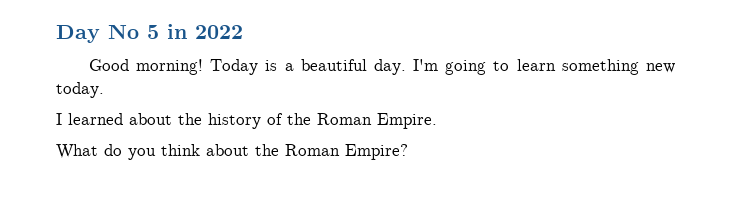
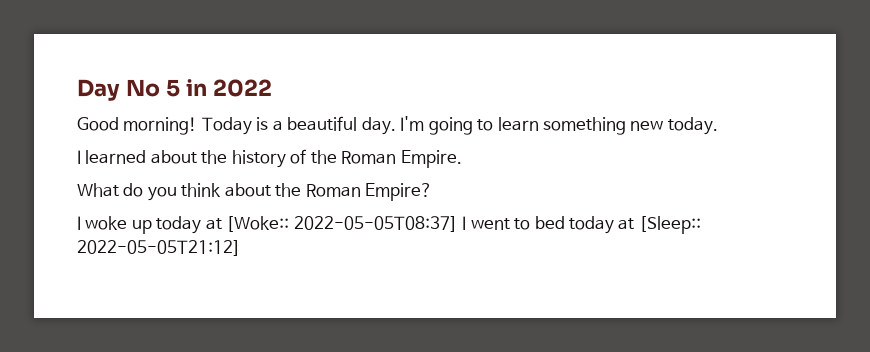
(408, 152) none -> [77,216,701,234] [77,240,241,256] // I woke up today at [Woke:: 2022-05-05T08:37] I went to bed today at [Sleep:: 2022-05-05T21:12]

